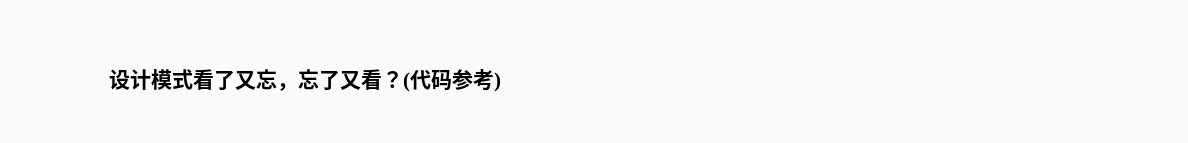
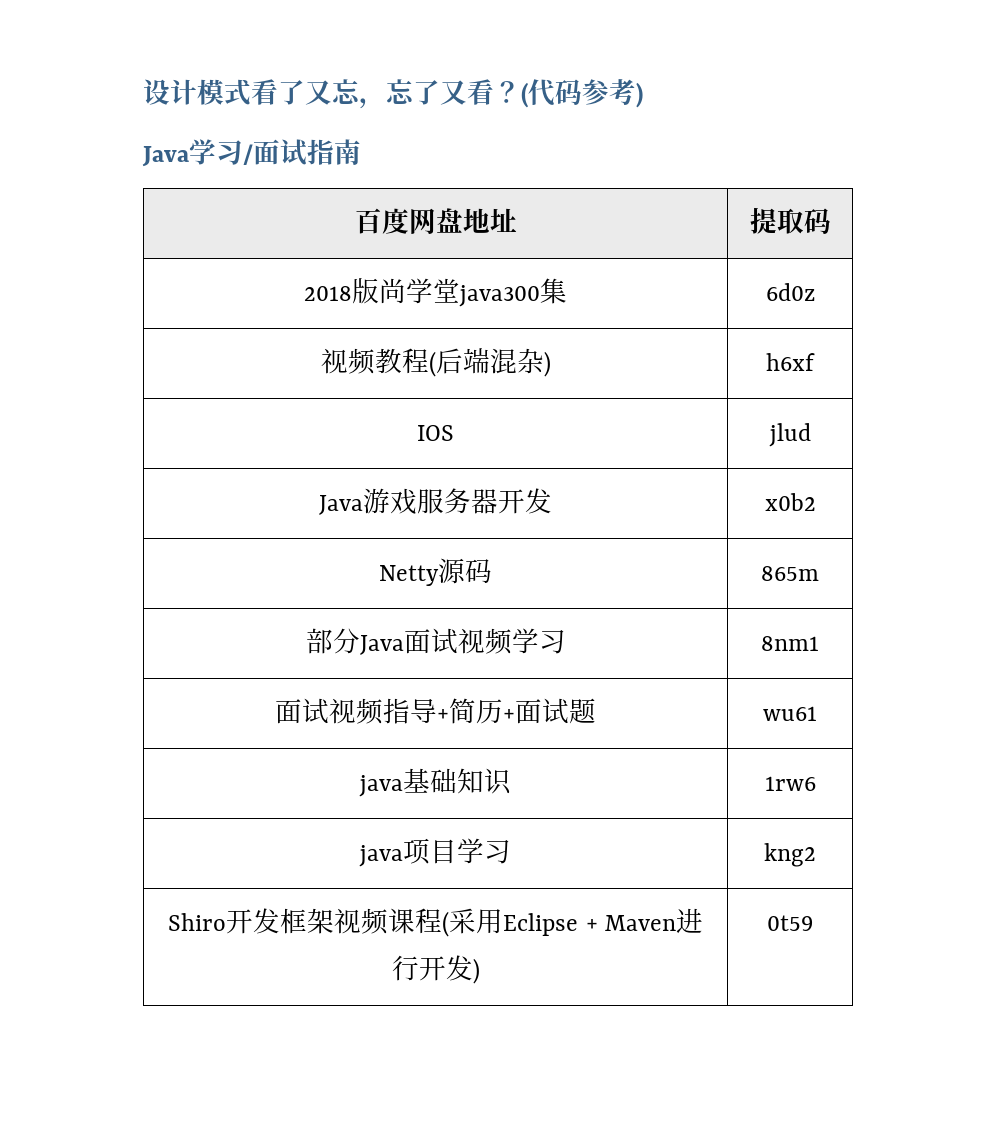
(501, 82) none -> [142,139,361,167] [354,208,517,234] [749,207,831,234] [304,278,567,307] [765,283,815,301] [320,348,551,377] [766,353,815,371] [417,425,454,441] [768,423,811,447] [319,488,552,515] [764,493,816,511] [379,558,492,586] [761,566,819,581] [305,628,566,655] [761,636,819,651] [275,698,596,725] [763,706,817,721] [359,768,511,797] [764,776,816,791] [359,838,511,867] [764,843,816,867] [168,908,703,937] [391,955,480,984] [767,915,813,931] // Java学习/面试指南 // 百度网盘地址 | 提取码 // 2018版尚学堂java300集 | 6d0z // 视频教程(后端混杂) | h6xf // IOS | jlud // Java游戏服务器开发 | x0b2 // Netty源码 | 865m // 部分Java面试视频学习 | 8nm1 // 面试视频指导+简历+面试题 | wu61 // java基础知识 | 1rw6 // java项目学习 | kng2 // Shiro开发框架视频课程(采用Eclipse + Maven进行开发) | 0t59

